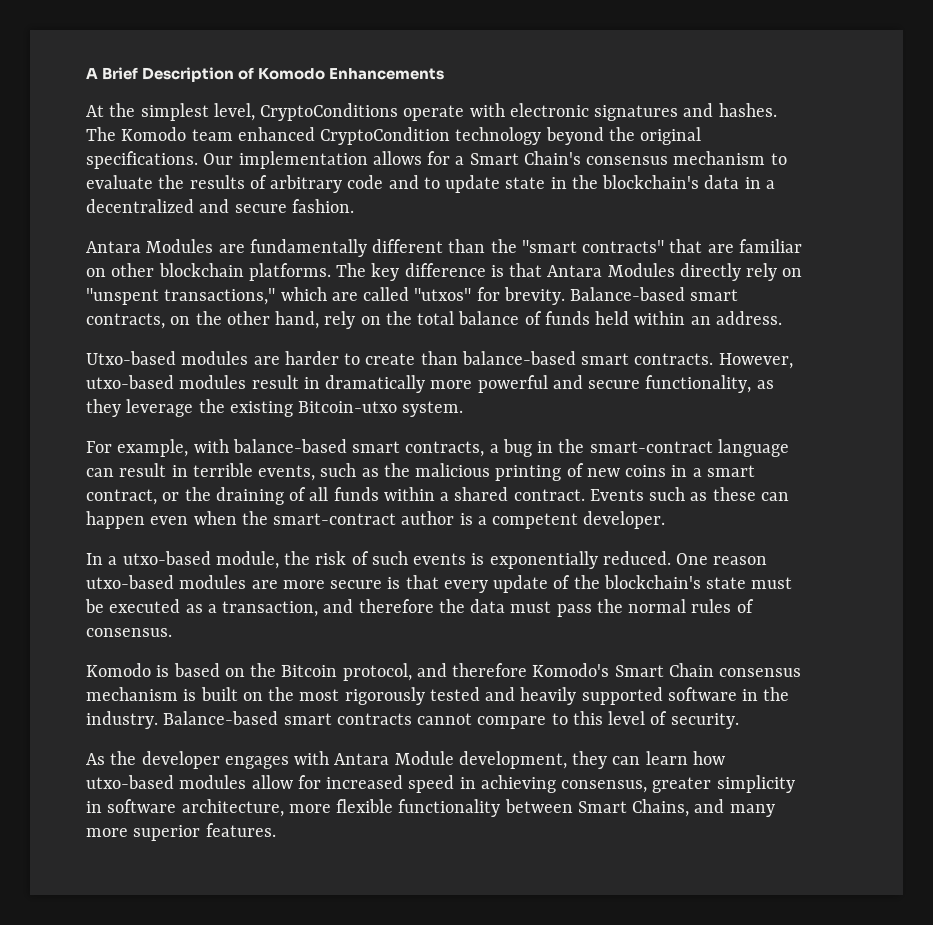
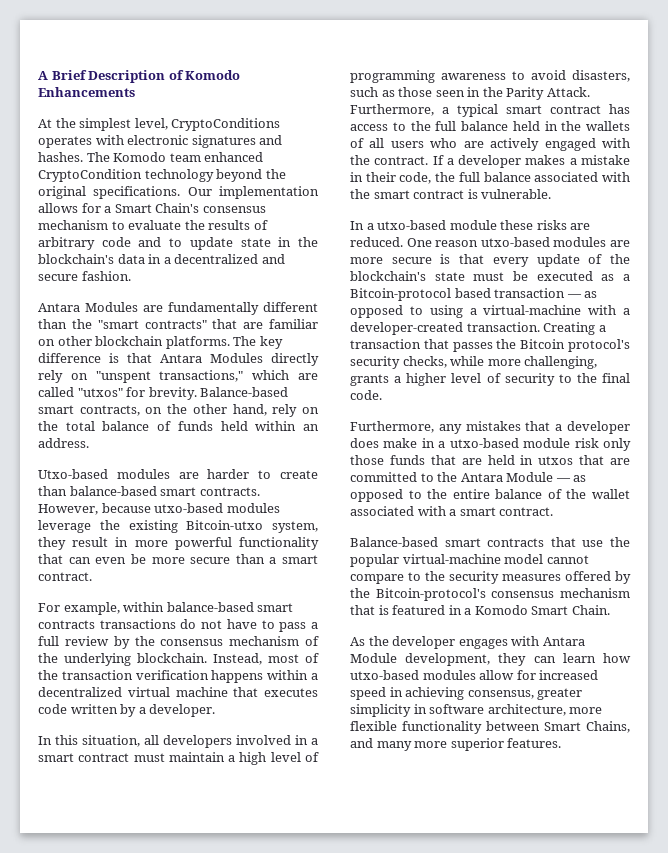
[403,105,465,121] operate -> [38,136,92,148] operates
[86,375,774,393] [86,399,464,417] utxo-based modules result in dramatically more powerful and secure functionality, as they leverage the existing Bitcoin-utxo system. -> [101,503,280,513] [38,520,318,533] [38,537,319,550] [38,554,318,564] [38,572,92,581] because utxo-based modules leverage the existing Bitcoin-utxo system, they result in more powerful functionality that can even be more secure than a smart contract.
[193,439,789,457] [86,463,755,481] [86,487,789,505] [86,511,666,529] [86,551,598,569] with balance-based smart contracts, a bug in the smart-contract language can result in terrible events, such as the malicious printing of new coins in a smart contract, or the draining of all funds within a shared contract. Events such as these can happen even when the smart-contract author is a competent developer. // In a utxo-based module, the risk of such events is exponentially -> [123,602,294,612] [38,619,319,632] [38,636,319,649] [38,653,319,666] [38,670,319,683] [38,687,318,697] [38,704,216,717] [38,735,318,748] [38,752,319,765] [350,70,630,83] [350,87,590,100] [350,104,630,117] [350,121,630,131] [350,138,630,151] [350,155,630,168] [350,172,630,184] [350,189,552,199] [350,220,591,230] within balance-based smart contracts transactions do not have to pass a full review by the consensus mechanism of the underlying blockchain. Instead, most of the transaction verification happens within a decentralized virtual machine that executes code written by a developer. // In this situation, all developers involved in a smart contract must maintain a high level of programming awareness to avoid disasters, such as those seen in the Parity Attack. Furthermore, a typical smart contract has access to the full balance held in the wallets of all users who are actively engaged with the contract. If a developer makes a mistake in their code, the full balance associated with the smart contract is vulnerable. // In a utxo-based module these risks are
[222,599,754,617] [86,628,172,637] [86,663,802,681] [86,687,790,705] [86,711,739,729] transaction, and therefore the data must pass the normal rules of consensus. // Komodo is based on the Bitcoin protocol, and therefore Komodo's Smart Chain consensus mechanism is built on the most rigorously tested and heavily supported software in the industry. Balance-based smart contracts cannot compare to this level of security. -> [350,288,598,301] [350,305,630,318] [350,322,606,335] [350,339,630,352] [350,356,598,369] [350,373,630,386] [350,390,382,400] [350,421,630,434] [350,438,631,451] [350,455,630,465] [350,472,587,482] [350,489,630,502] [350,506,554,516] [350,537,630,547] [350,554,589,567] [350,571,631,584] [350,588,630,601] [350,605,610,615] Bitcoin-protocol based transaction — as opposed to using a virtual-machine with a developer-created transaction. Creating a transaction that passes the Bitcoin protocol's security checks, while more challenging, grants a higher level of security to the final code. // Furthermore, any mistakes that a developer does make in a utxo-based module risk only those funds that are held in utxos that are committed to the Antara Module — as opposed to the entire balance of the wallet associated with a smart contract. // Balance-based smart contracts that use the popular virtual-machine model cannot compare to the security measures offered by the Bitcoin-protocol's consensus mechanism that is featured in a Komodo Smart Chain.

